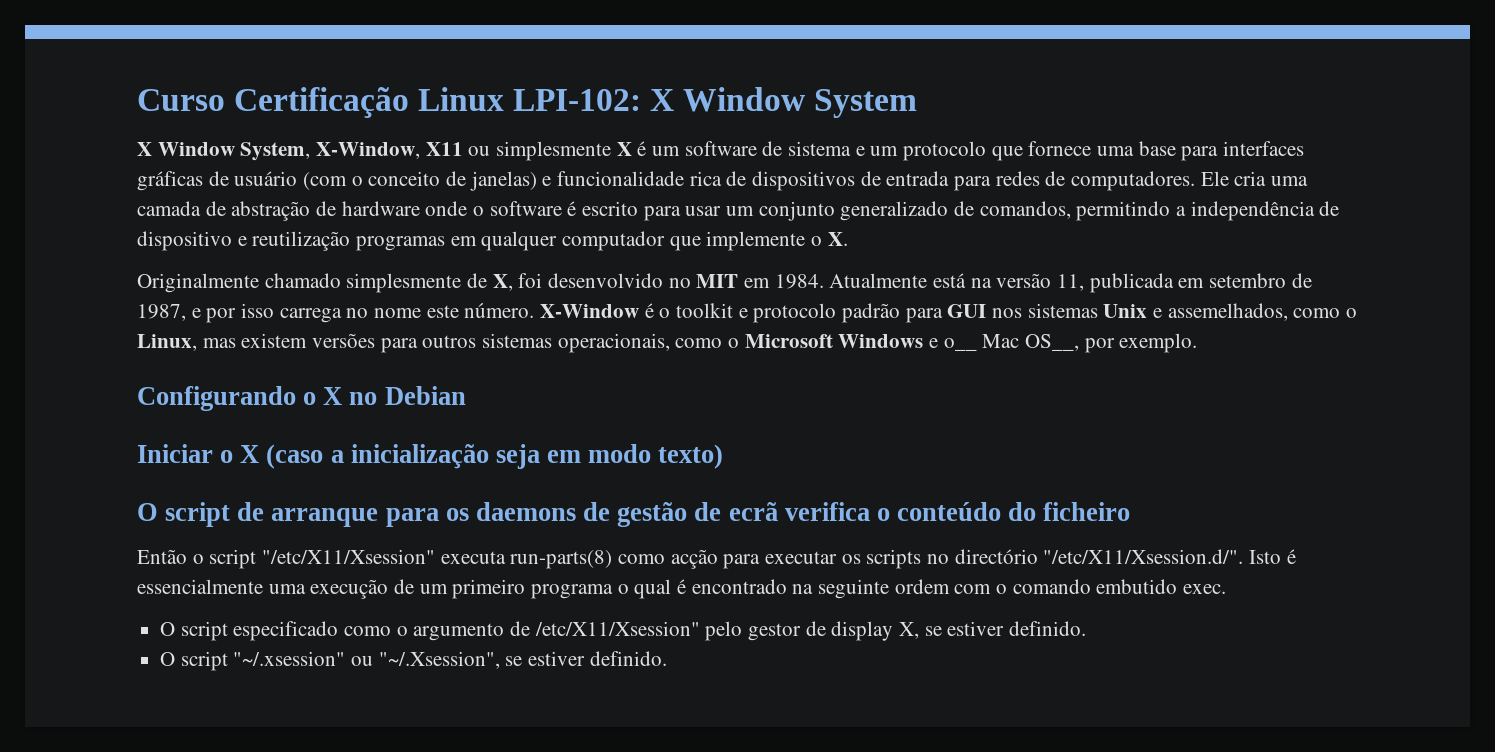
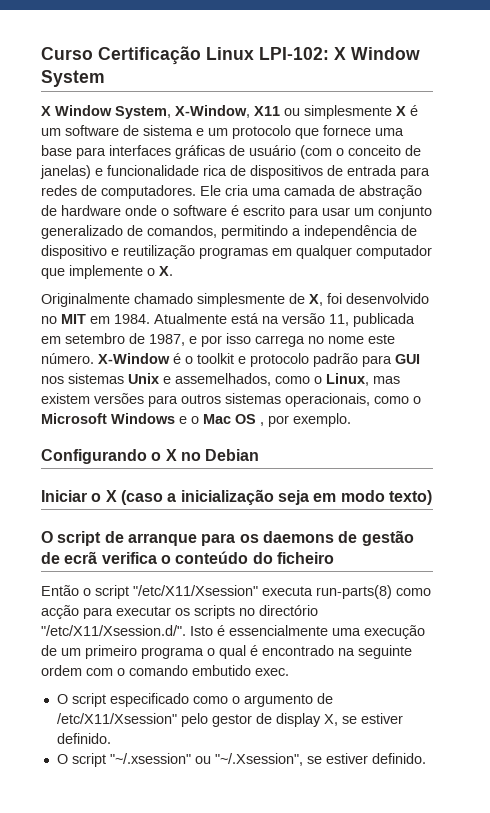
[943,334,1080,351] o__ Mac OS__, -> [191,414,264,426] o Mac OS ,

